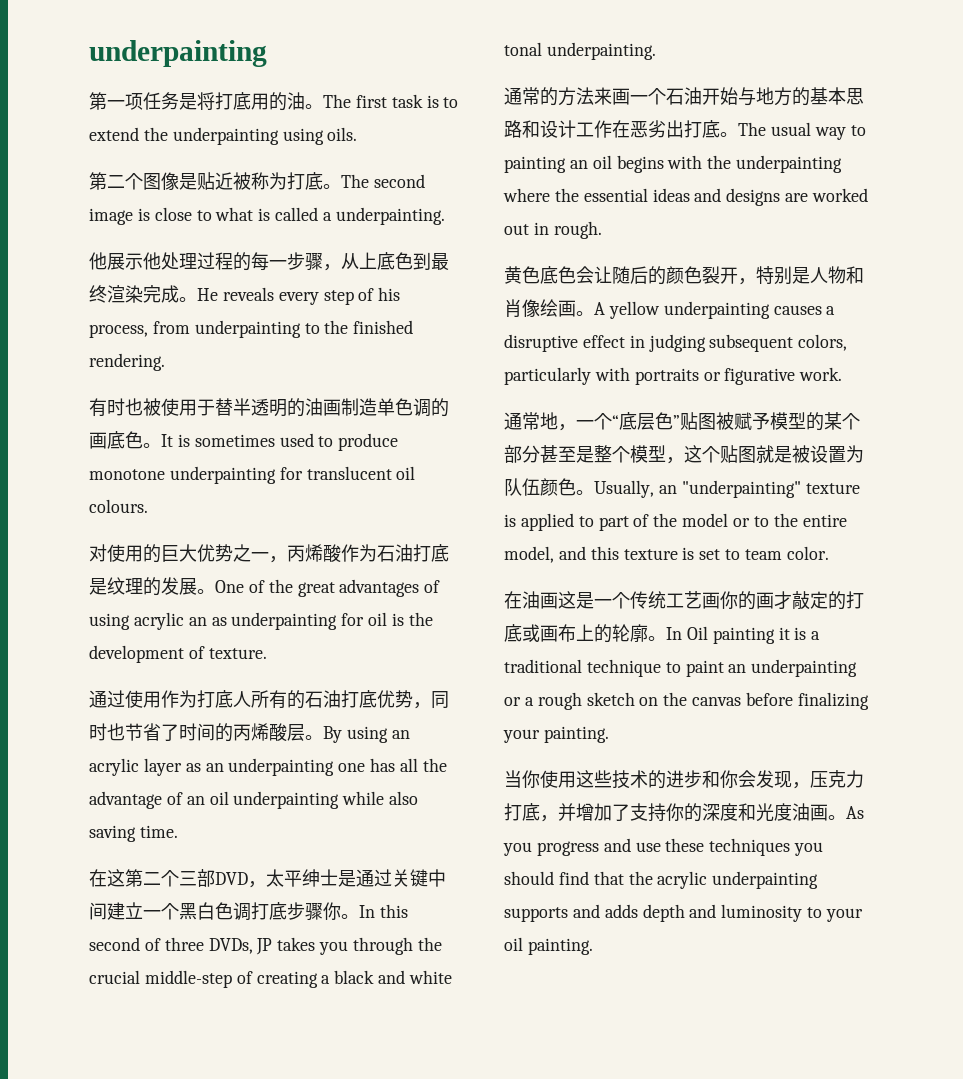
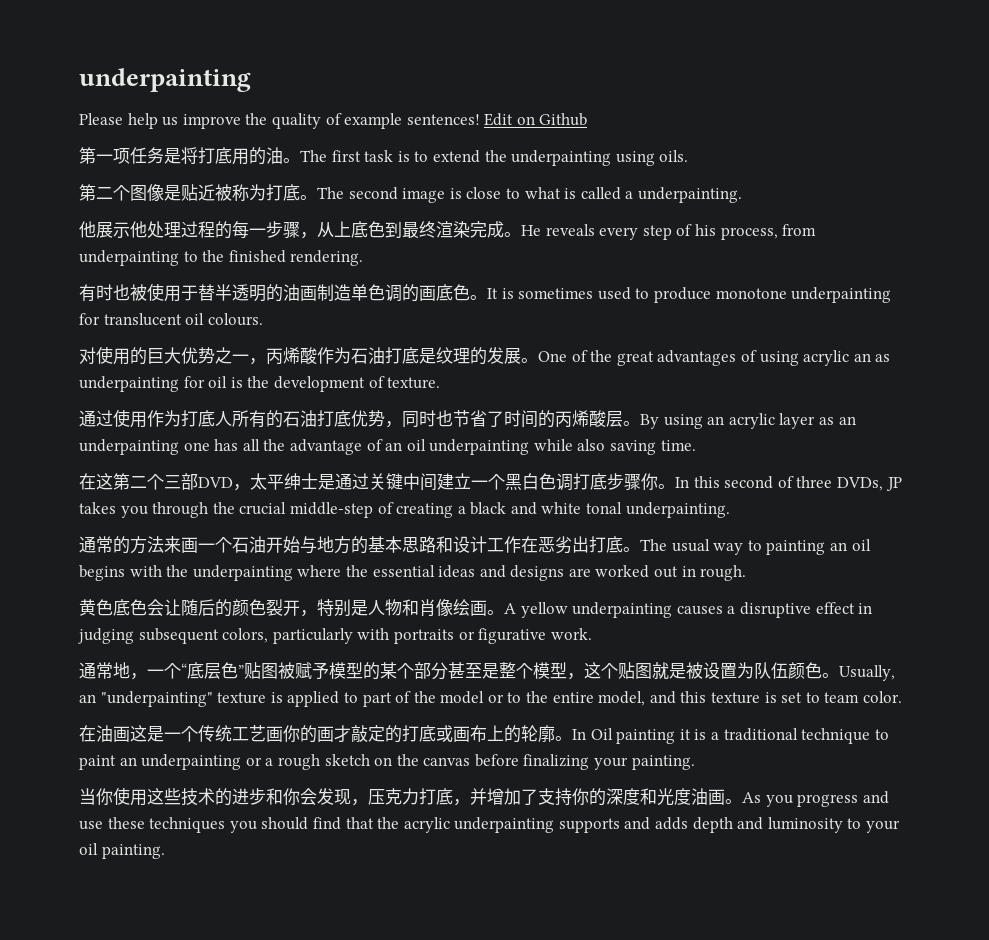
[89,40,267,67] underpainting -> [79,68,251,92] [79,113,588,129] underpainting // Please help us improve the quality of example sentences! Edit on Github

